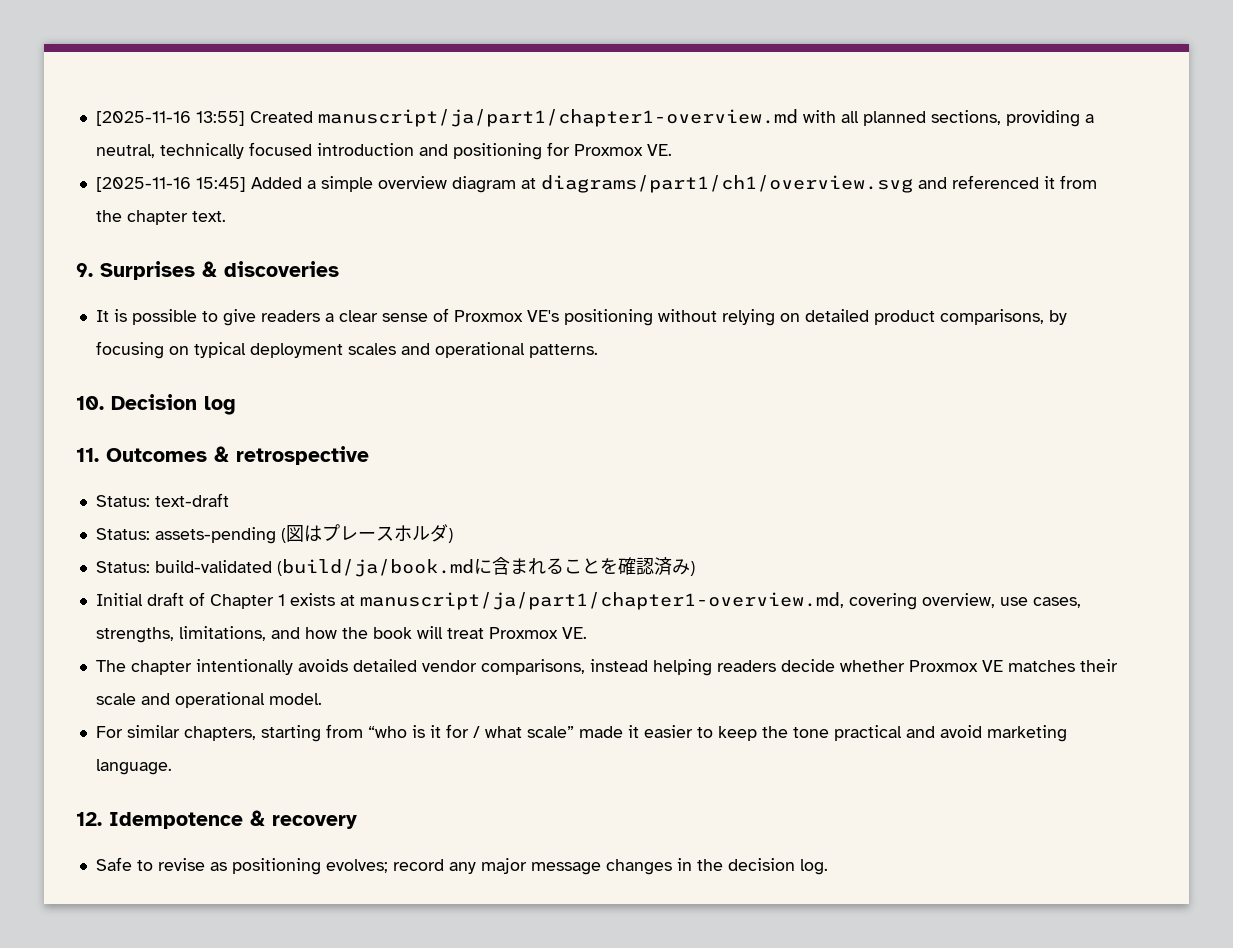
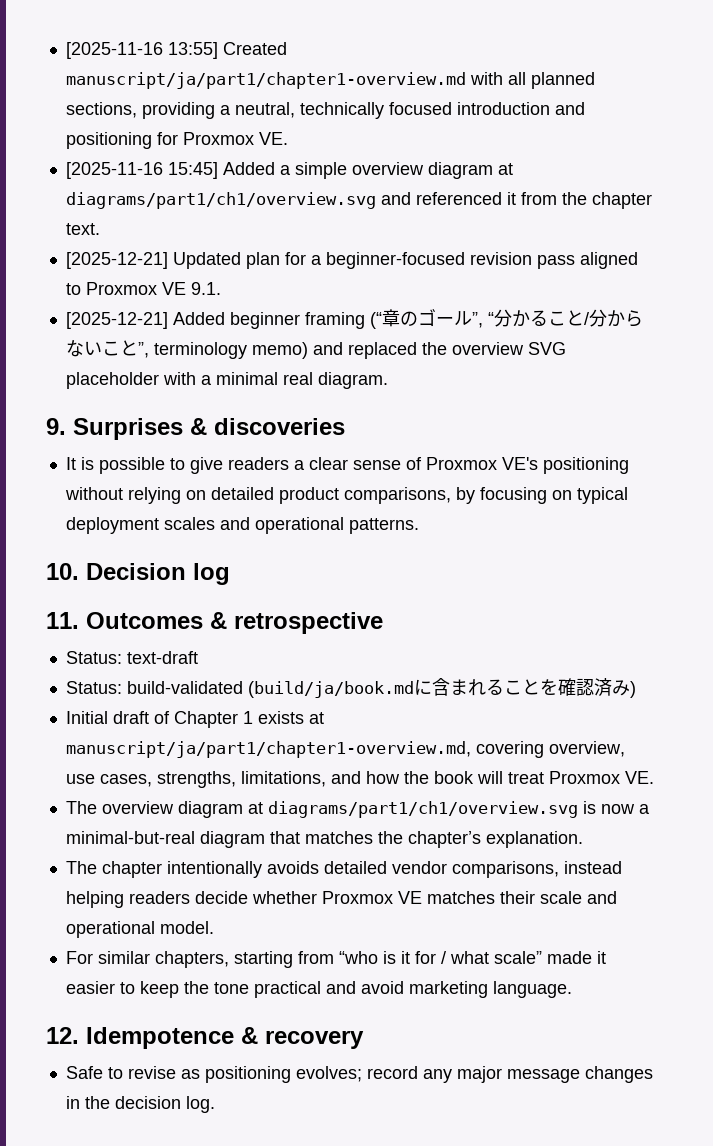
(226, 216) none -> [65,252,638,269] [65,282,221,295] [65,309,643,329] [65,340,566,359] [65,372,388,389] // [2025-12-21] Updated plan for a beginner-focused revision pass aligned to Proxmox VE 9.1. // [2025-12-21] Added beginner framing (“章のゴール”, “分かること/分からないこと”, terminology memo) and replaced the overview SVG placeholder with a minimal real diagram.
[95,524,453,544] // Status: assets-pending (図はプレースホルダ) -> (198, 657) none
(587, 633) none -> [65,801,650,818] [65,831,583,848] // The overview diagram at diagrams/part1/ch1/overview.svg is now a minimal-but-real diagram that matches the chapter’s explanation.

